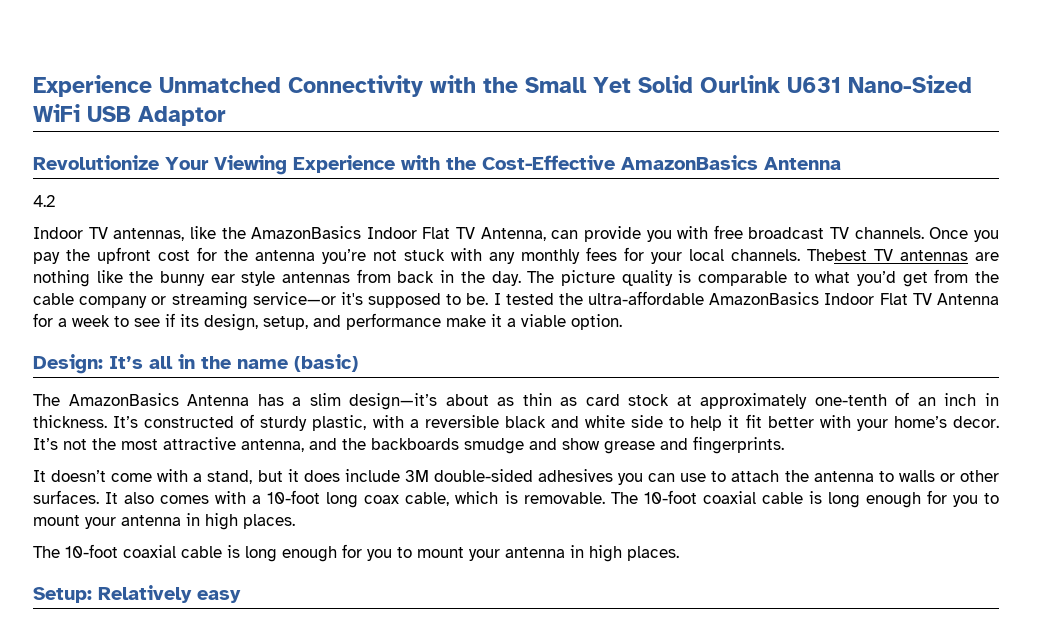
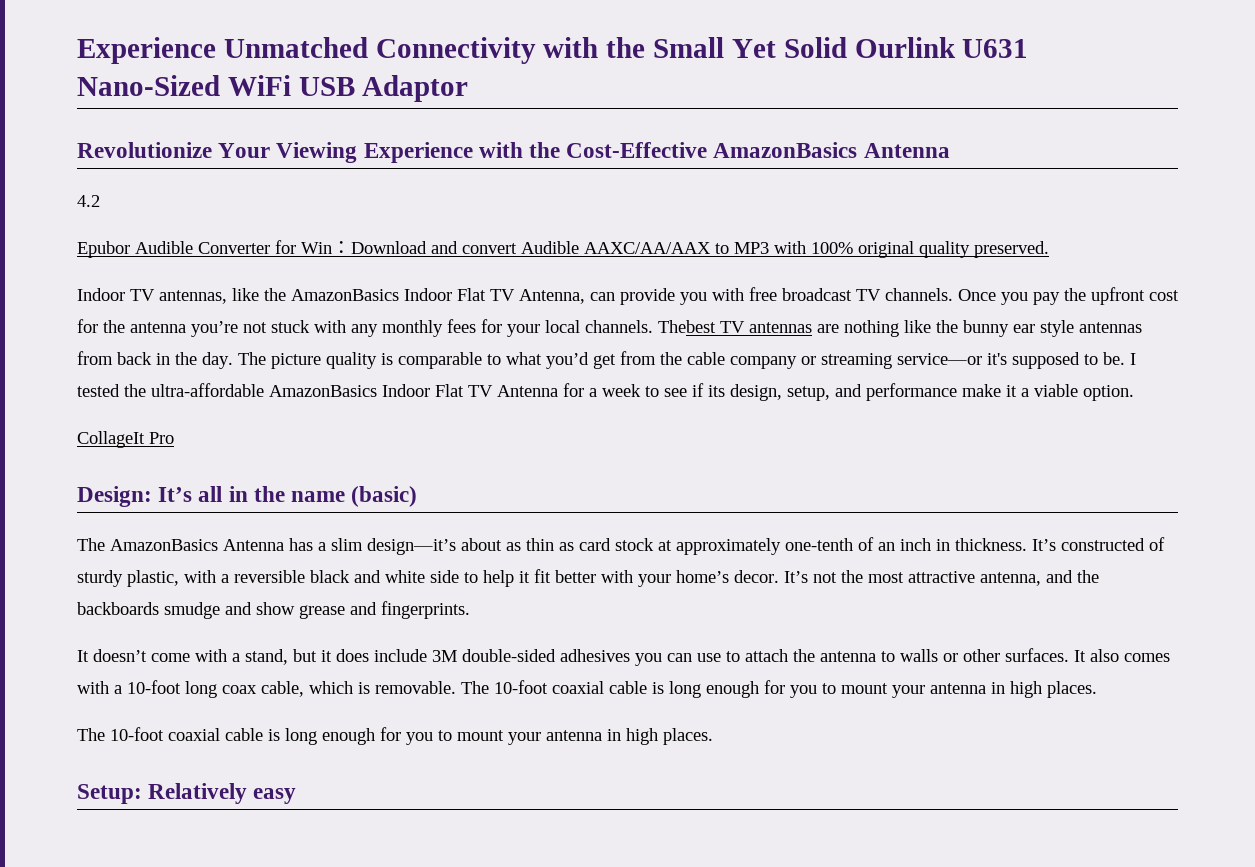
(55, 201) none -> [77,240,1049,258] // Epubor Audible Converter for Win：Download and convert Audible AAXC/AA/AAX to MP3 with 100% original quality preserved.
(622, 322) none -> [77,431,174,448] // CollageIt Pro

